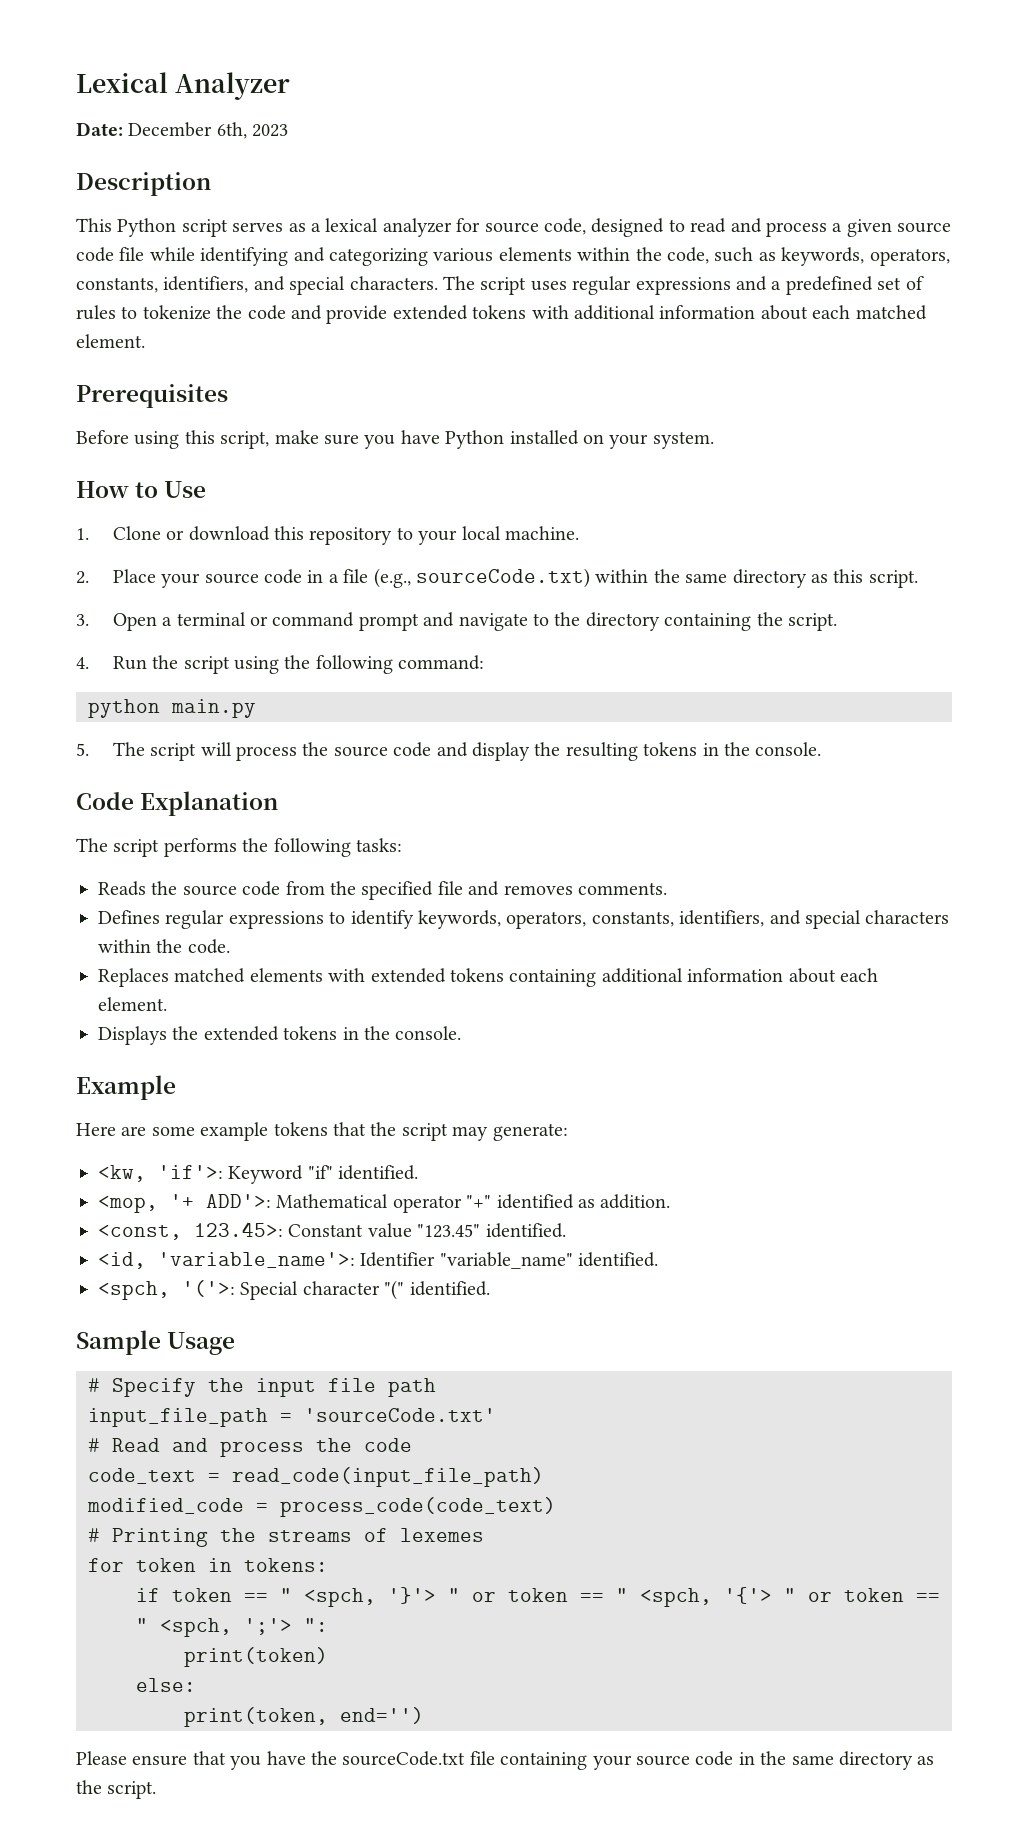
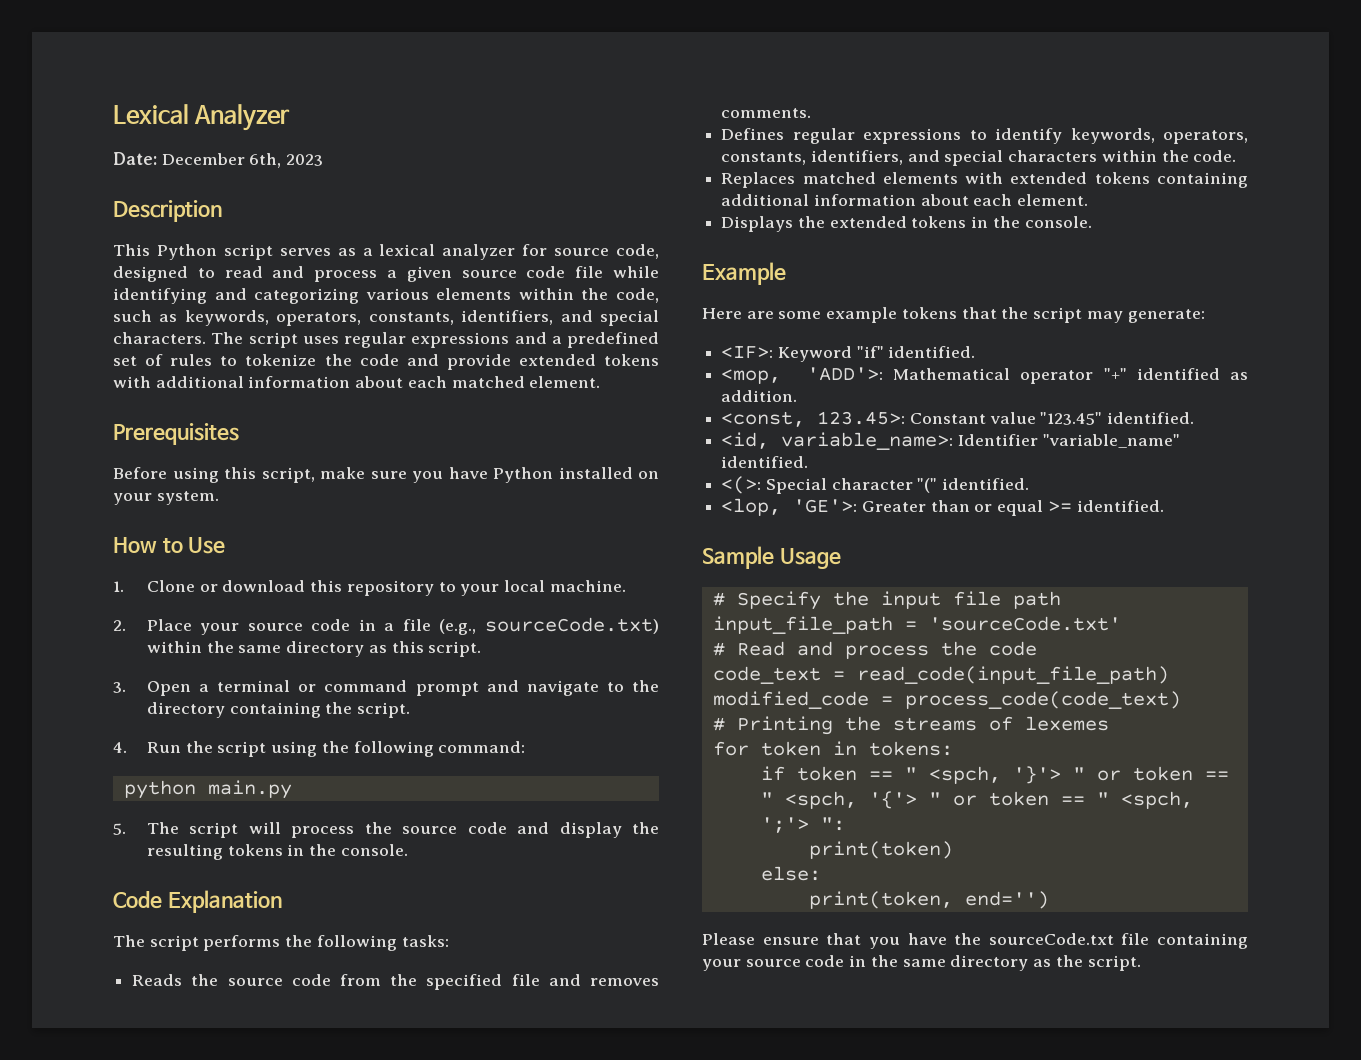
[98,1165,223,1182] <kw, 'if'>: -> [721,346,774,359] <IF>:
[170,1194,271,1208] '+ ADD'>: -> [807,367,884,381] 'ADD'>:
[158,1252,355,1268] 'variable_name'>: -> [781,432,954,450] variable_name>:
[98,1280,235,1300] <spch, '('>: -> [721,476,762,494] <(>:
(490, 1288) none -> [721,498,1164,516] // <lop, 'GE'>: Greater than or equal >= identified.

